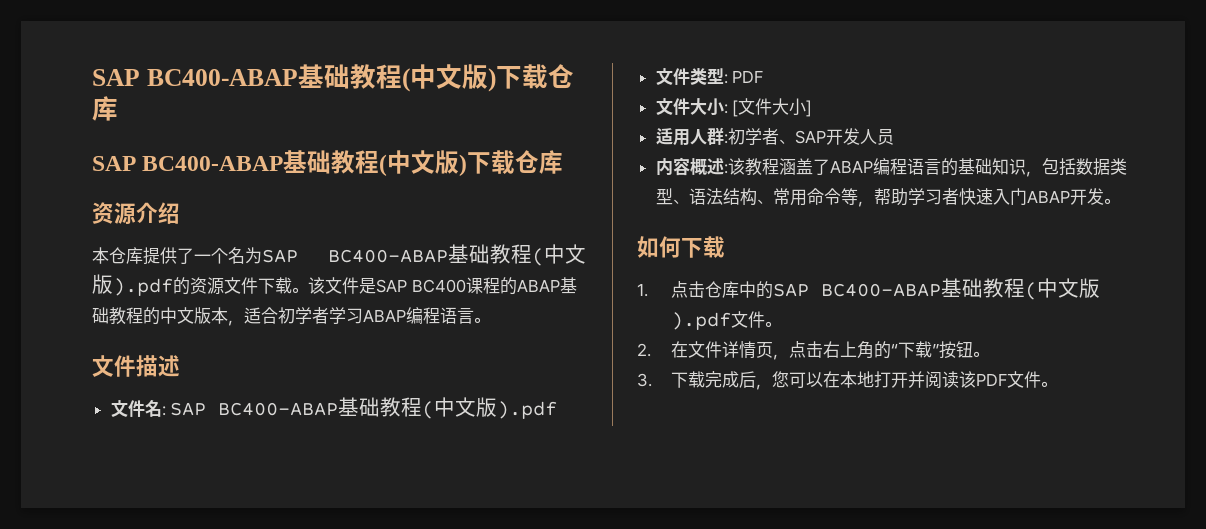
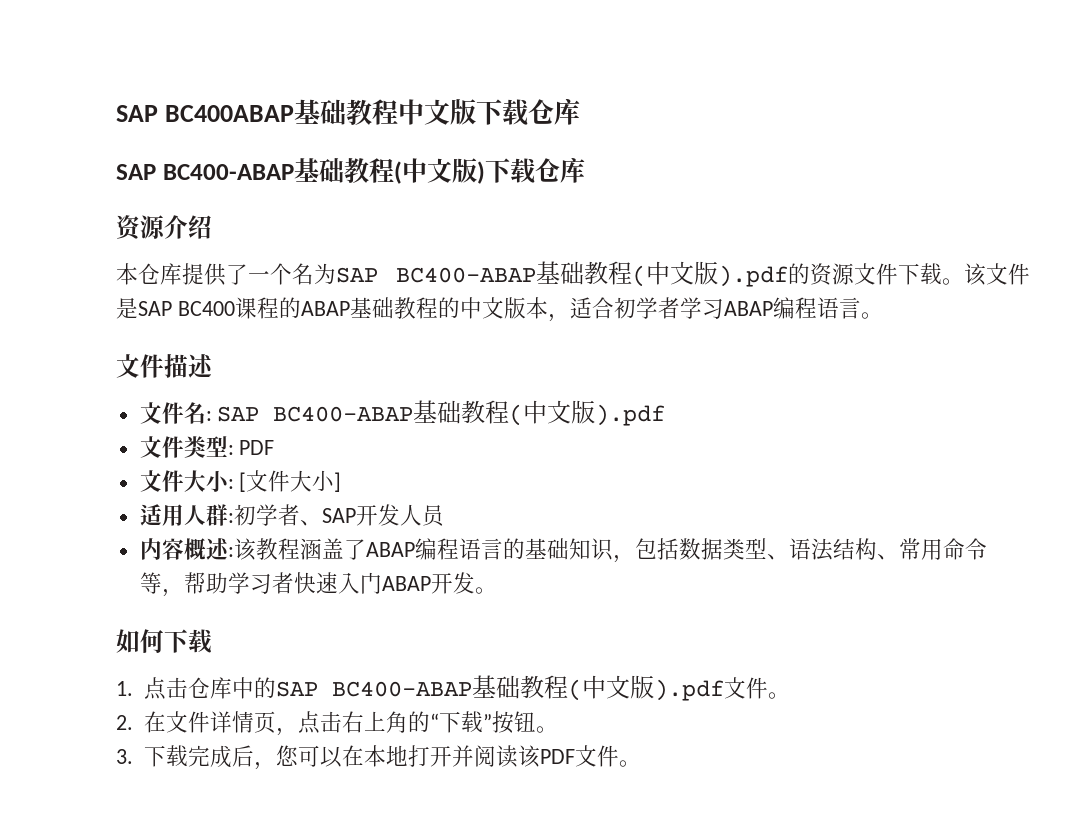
[92,64,496,92] SAP BC400-ABAP基础教程(中文版) -> [116,99,477,125] SAP BC400ABAP基础教程中文版

